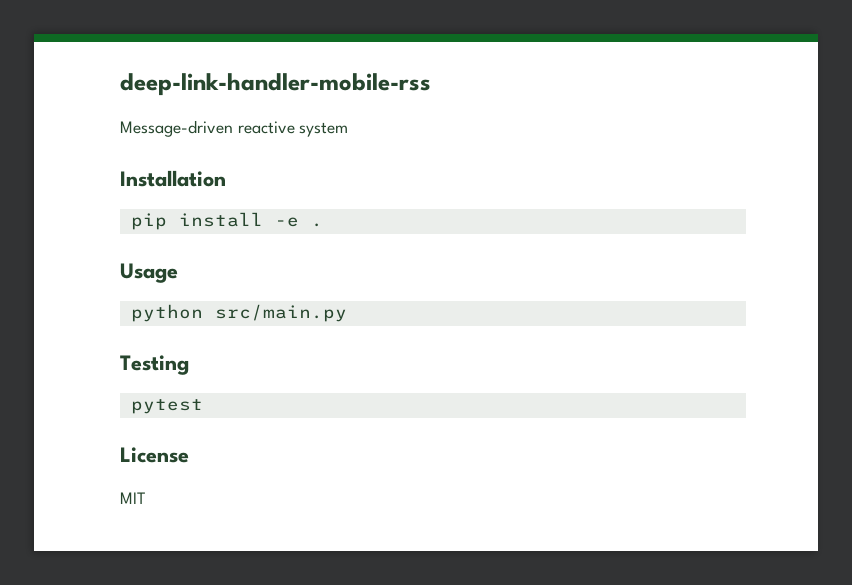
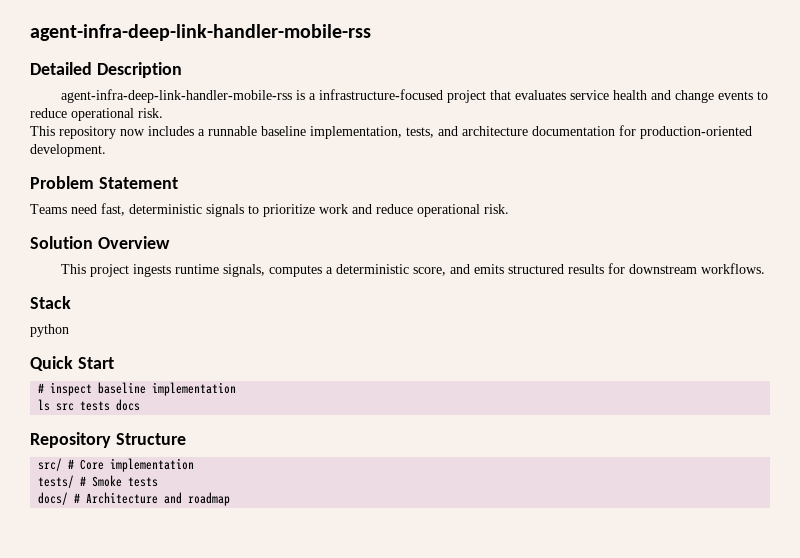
[120,73,431,96] [120,120,349,137] [120,170,226,187] [130,212,323,230] [120,263,178,283] [130,304,347,322] [120,355,189,375] [130,399,203,414] [120,447,189,463] [120,492,146,504] deep-link-handler-mobile-rss // Message-driven reactive system // Installation // pip install -e . // Usage // python src/main.py // Testing // pytest // License // MIT -> [30,24,371,41] [30,62,182,78] [60,89,768,103] [30,108,163,121] [30,125,752,139] [30,144,106,157] [30,176,178,189] [30,203,509,217] [30,236,170,249] [60,263,765,277] [30,296,71,309] [30,324,69,337] [30,356,114,371] [38,382,237,396] [38,399,141,411] [30,432,186,448] [38,458,195,472] [38,475,159,488] [38,492,231,506] agent-infra-deep-link-handler-mobile-rss // Detailed Description // agent-infra-deep-link-handler-mobile-rss is a infrastructure-focused project that evaluates service health and change events to reduce operational risk. // This repository now includes a runnable baseline implementation, tests, and architecture documentation for production-oriented development. // Problem Statement // Teams need fast, deterministic signals to prioritize work and reduce operational risk. // Solution Overview // This project ingests runtime signals, computes a deterministic score, and emits structured results for downstream workflows. // Stack // python // Quick Start // # inspect baseline implementation // ls src tests docs // Repository Structure // src/ # Core implementation // tests/ # Smoke tests // docs/ # Architecture and roadmap

